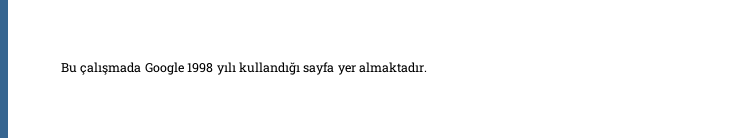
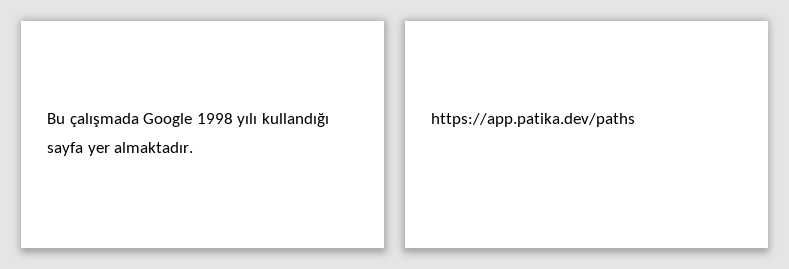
(427, 67) none -> [431,113,635,127] https://app.patika.dev/paths

